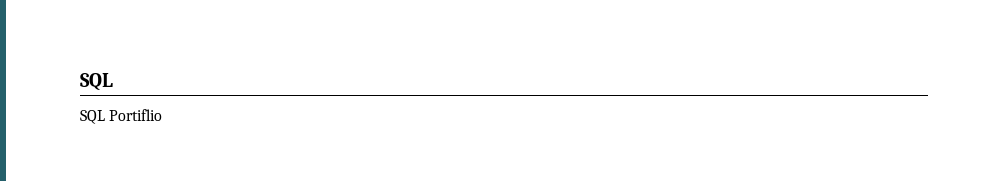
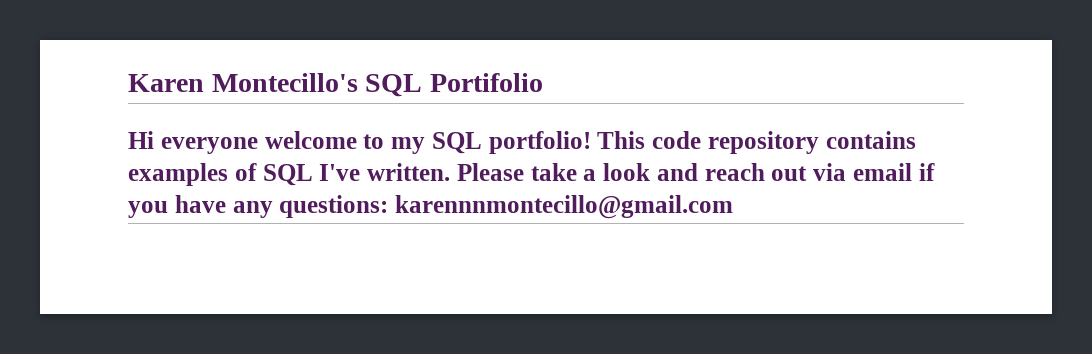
[80,73,113,91] [80,109,163,124] SQL // SQL Portiflio -> [128,73,543,97] [128,131,916,154] [128,163,935,186] [128,195,733,219] Karen Montecillo's SQL Portifolio // Hi everyone welcome to my SQL portfolio! This code repository contains examples of SQL I've written. Please take a look and reach out via email if you have any questions: karennnmontecillo@gmail.com

